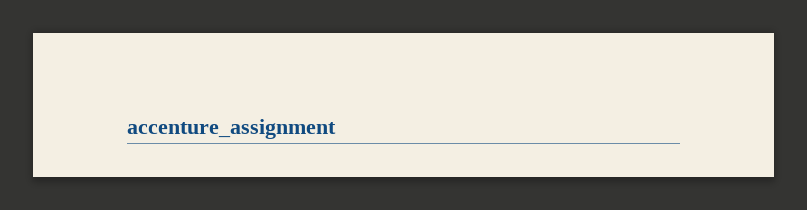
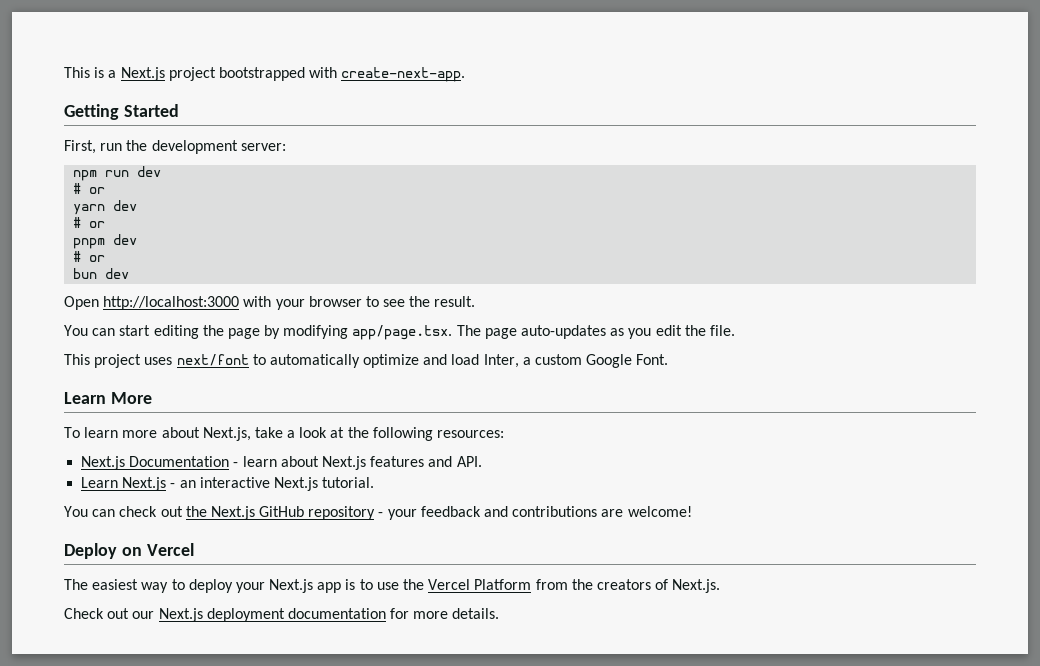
[127,119,336,139] accenture_assignment -> [64,67,466,82] [64,104,179,120] [64,140,286,154] [73,166,162,181] [73,183,106,194] [73,200,138,215] [73,217,106,228] [73,234,138,249] [73,251,106,262] [73,268,130,279] [64,296,476,310] [64,325,735,340] [64,354,669,368] [64,392,152,404] [64,427,505,441] [81,456,482,470] [81,477,375,491] [64,506,692,520] [64,543,194,559] [64,579,721,593] [64,608,500,622] This is a Next.js project bootstrapped with create-next-app. // Getting Started // First, run the development server: // npm run dev // # or // yarn dev // # or // pnpm dev // # or // bun dev // Open http://localhost:3000 with your browser to see the result. // You can start editing the page by modifying app/page.tsx. The page auto-updates as you edit the file. // This project uses next/font to automatically optimize and load Inter, a custom Google Font. // Learn More // To learn more about Next.js, take a look at the following resources: // Next.js Documentation - learn about Next.js features and API. // Learn Next.js - an interactive Next.js tutorial. // You can check out the Next.js GitHub repository - your feedback and contributions are welcome! // Deploy on Vercel // The easiest way to deploy your Next.js app is to use the Vercel Platform from the creators of Next.js. // Check out our Next.js deployment documentation for more details.

